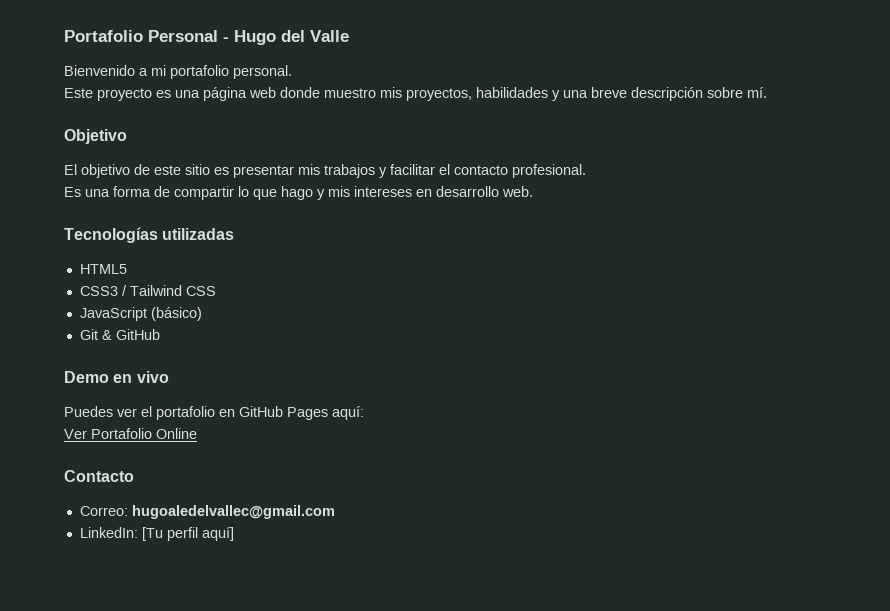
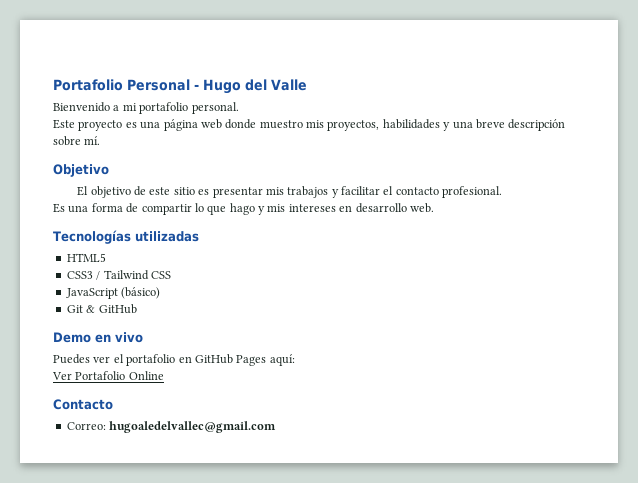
[79,527,234,541] // LinkedIn: [Tu perfil aquí] -> (277, 427) none

